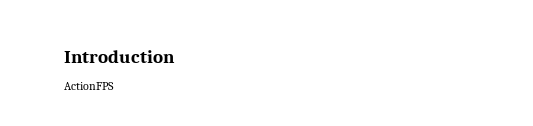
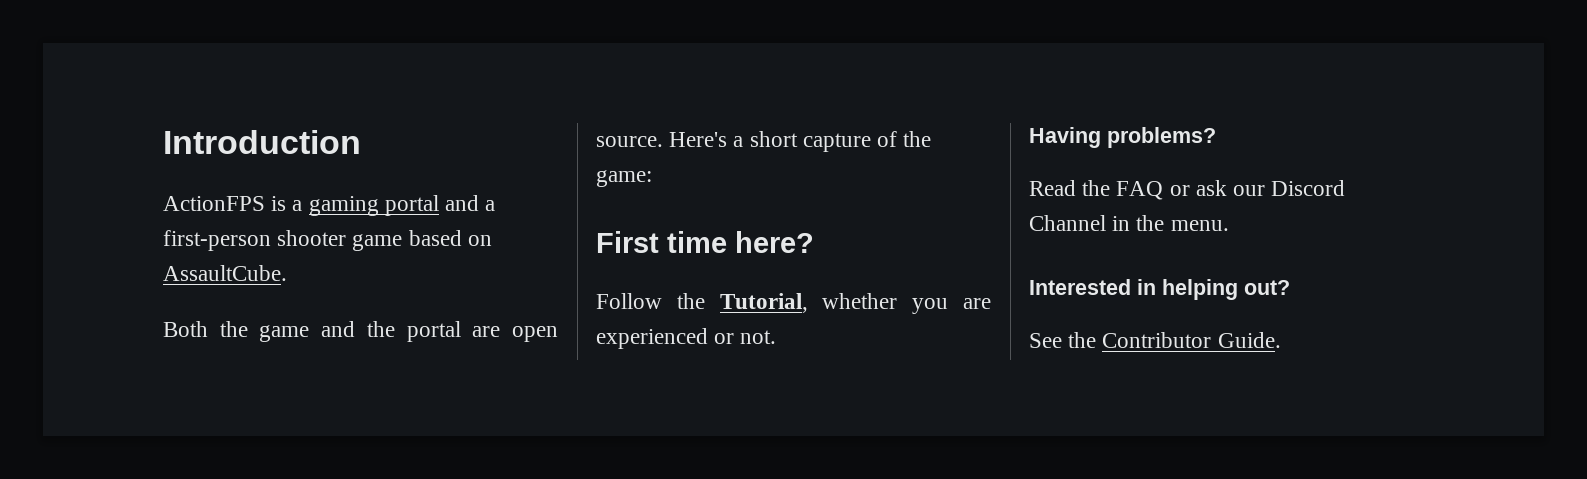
(114, 86) none -> [271,195,496,216] [163,230,492,251] [163,265,287,281] [163,321,558,342] [596,131,932,152] [596,170,652,187] [596,231,814,253] [596,293,991,314] [596,328,777,349] [1029,127,1216,148] [1029,180,1346,200] [1029,215,1229,231] [1029,279,1290,300] [1029,332,1281,348] is a gaming portal and a first-person shooter game based on AssaultCube. // Both the game and the portal are open source. Here's a short capture of the game: // First time here? // Follow the Tutorial, whether you are experienced or not. // Having problems? // Read the FAQ or ask our Discord Channel in the menu. // Interested in helping out? // See the Contributor Guide.

